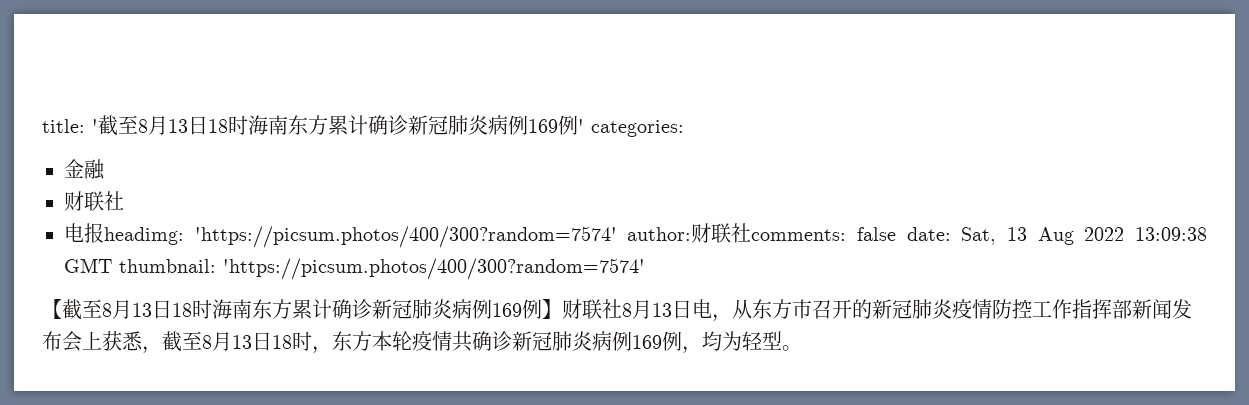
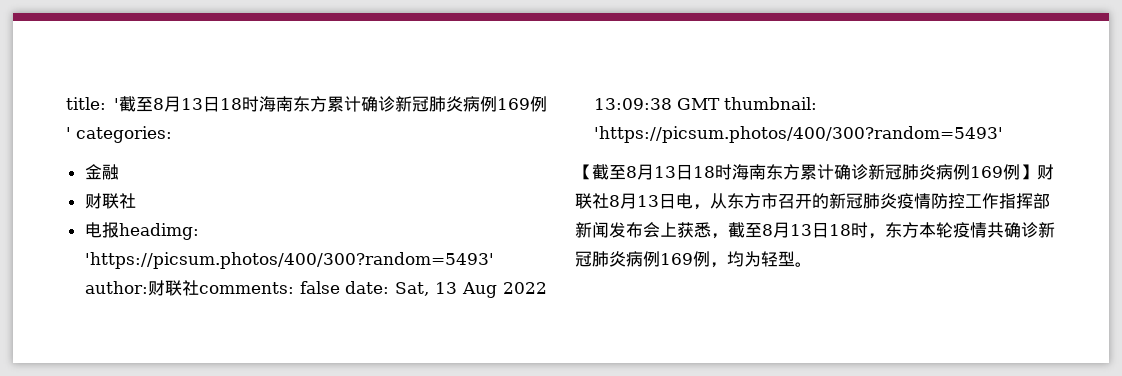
[194,226,617,248] 'https://picsum.photos/400/300?random=7574' -> [84,252,494,269] 'https://picsum.photos/400/300?random=5493'
[223,258,645,280] 'https://picsum.photos/400/300?random=7574' -> [593,126,1003,143] 'https://picsum.photos/400/300?random=5493'

